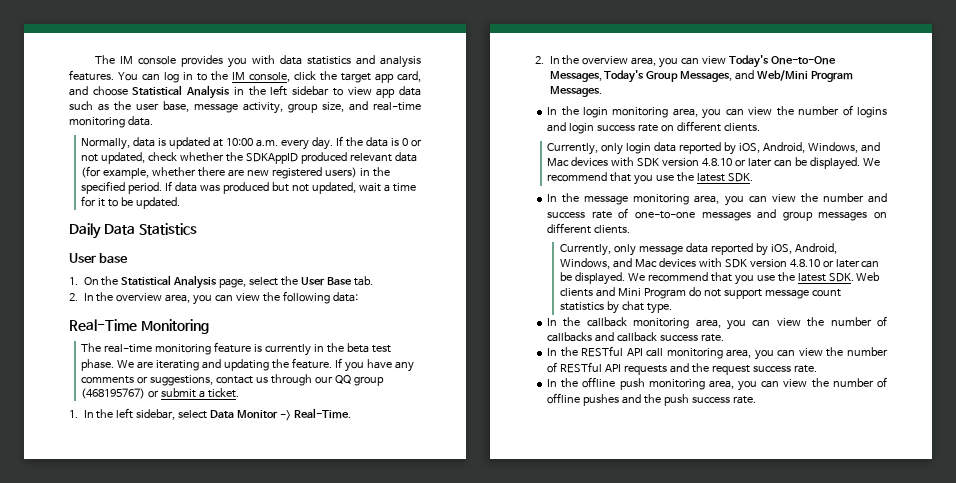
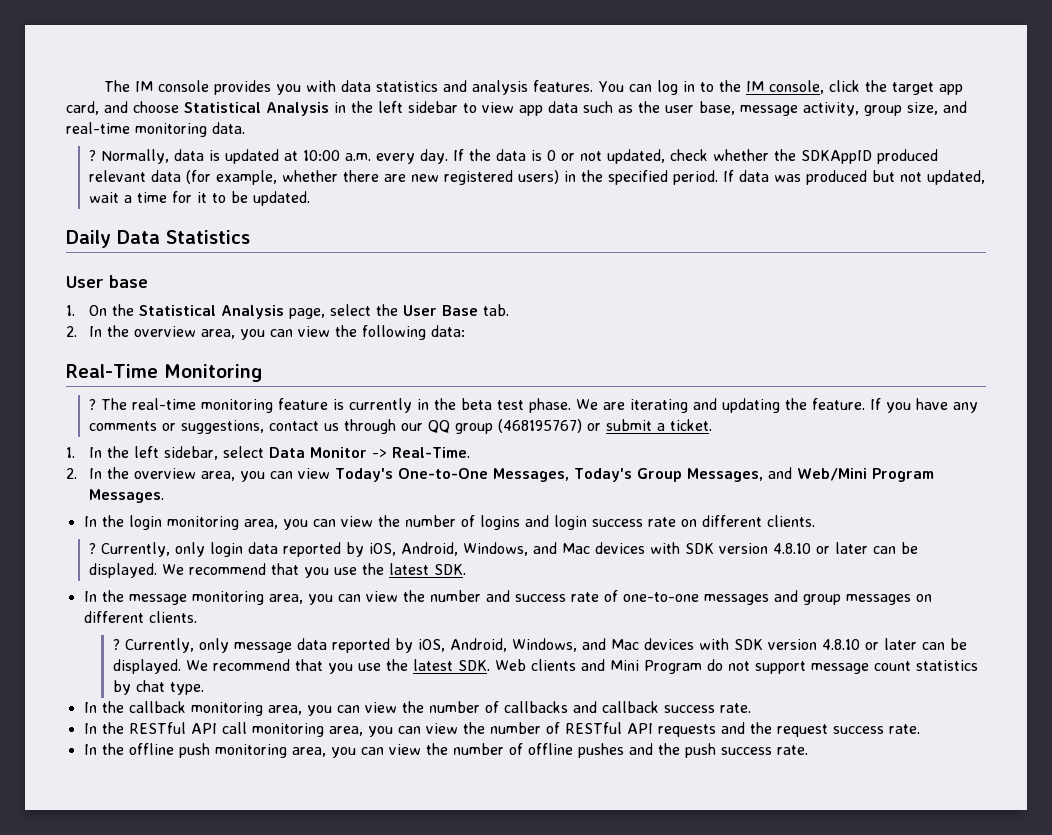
(153, 121) none -> [89,150,97,161] ?
(209, 326) none -> [89,399,97,410] ?
(760, 127) none -> [89,543,97,554] ?
(631, 229) none -> [112,639,120,650] ?

